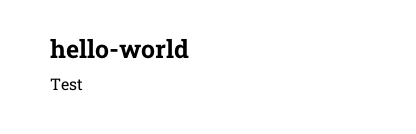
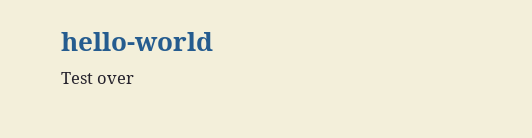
(83, 84) none -> [97,75,135,84] over

